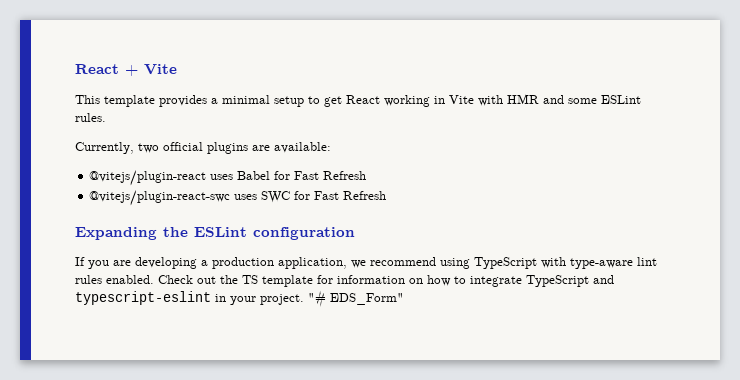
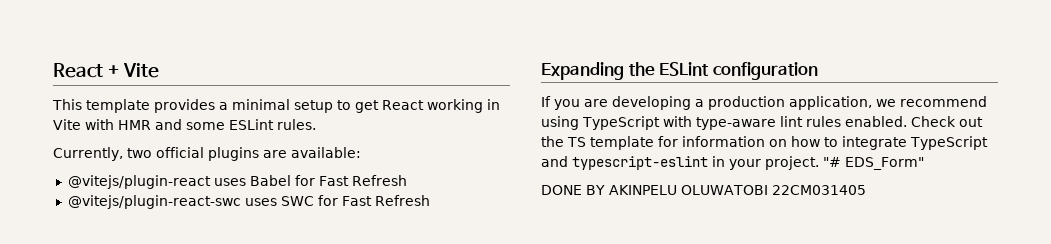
(404, 299) none -> [541,185,866,195] // DONE BY AKINPELU OLUWATOBI 22CM031405

